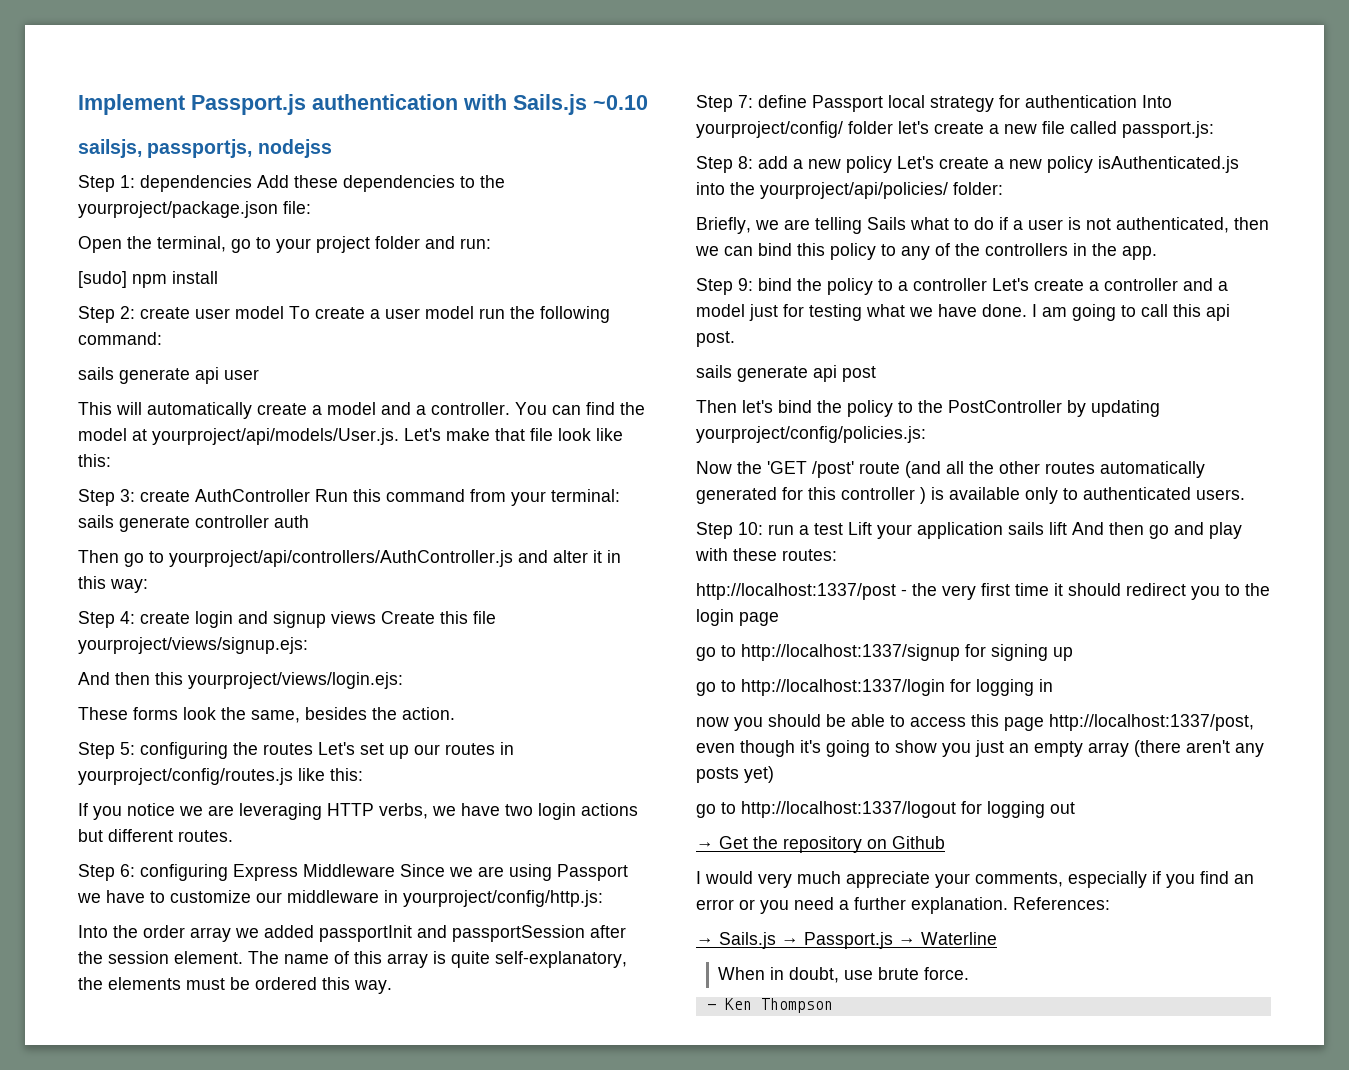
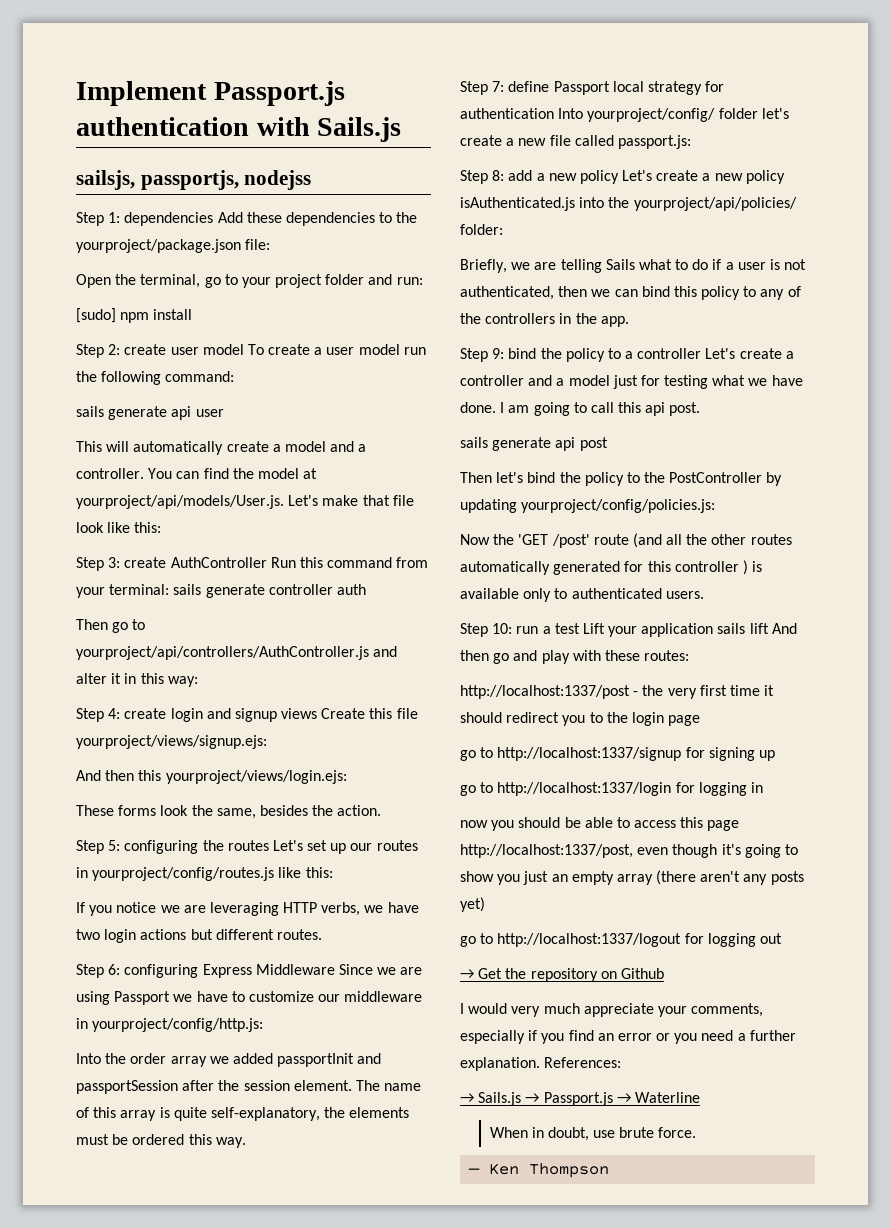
[593,95,648,110] ~0.10 -> (402, 129) none

